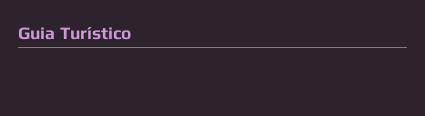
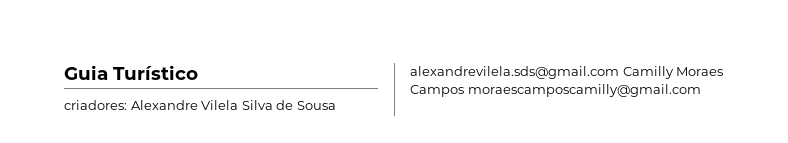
(131, 33) none -> [64,100,336,110] [410,66,724,79] [410,84,701,97] // criadores: Alexandre Vilela Silva de Sousa alexandrevilela.sds@gmail.com Camilly Moraes Campos moraescamposcamilly@gmail.com

